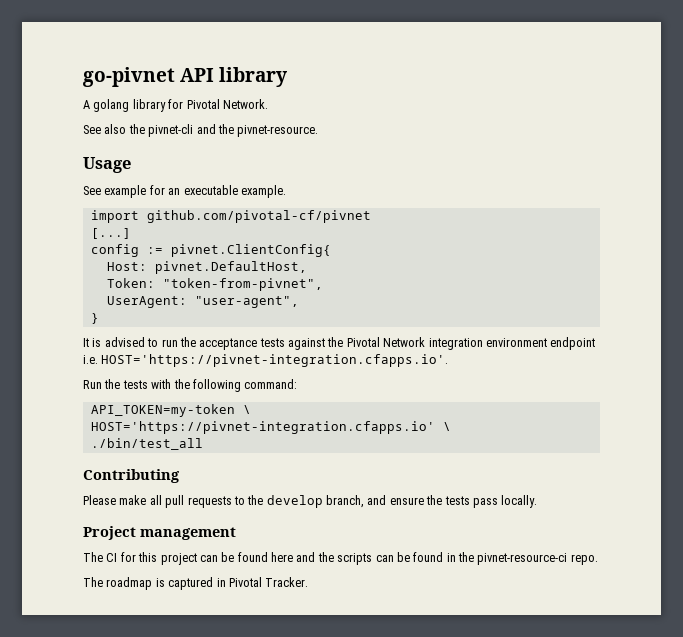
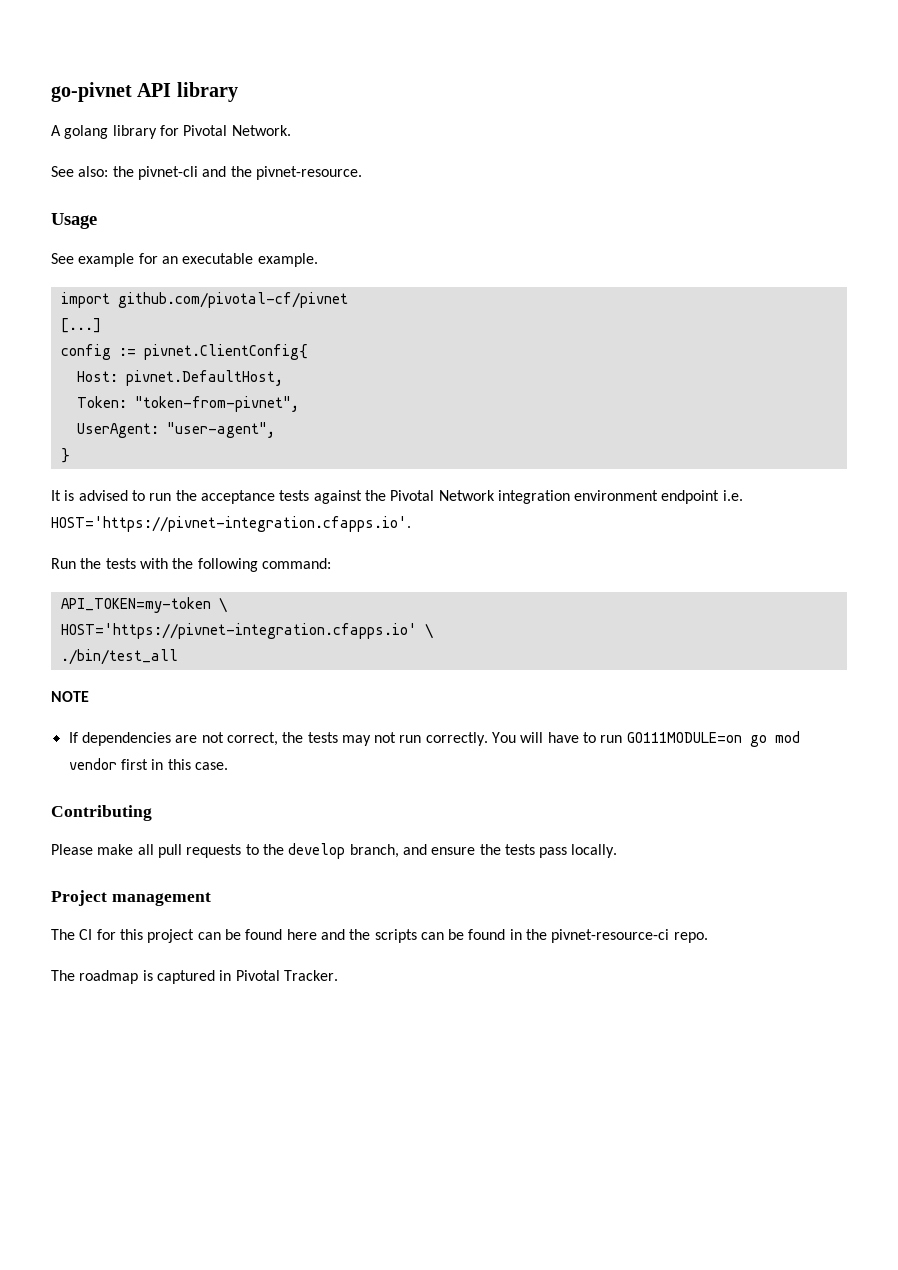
[104,124,127,134] also -> [78,166,109,177] also:
(203, 444) none -> [51,691,89,702] [68,731,800,747] [68,758,228,770] // NOTE // If dependencies are not correct, the tests may not run correctly. You will have to run GO111MODULE=on go mod vendor first in this case.

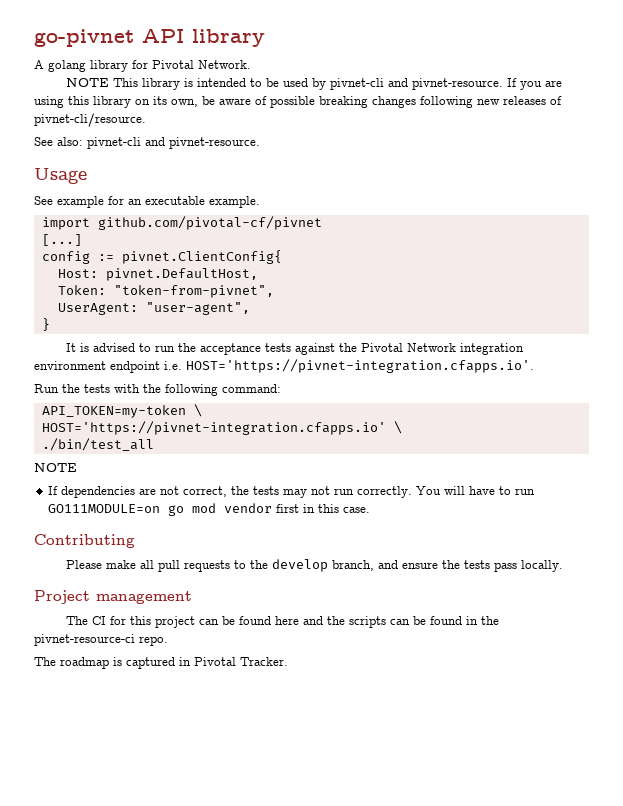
(291, 130) none -> [65,78,562,90] [34,96,562,108] [34,113,146,127] // NOTE This library is intended to be used by pivnet-cli and pivnet-resource. If you are using this library on its own, be aware of possible breaking changes following new releases of pivnet-cli/resource.
[112,166,252,180] the pivnet-cli and the -> [87,137,165,149] pivnet-cli and

